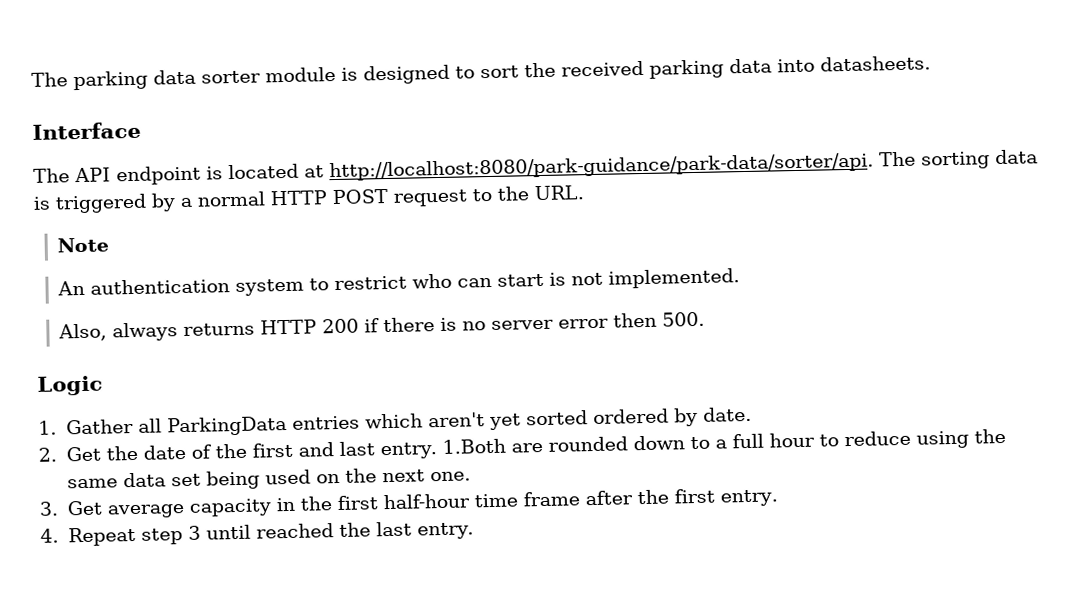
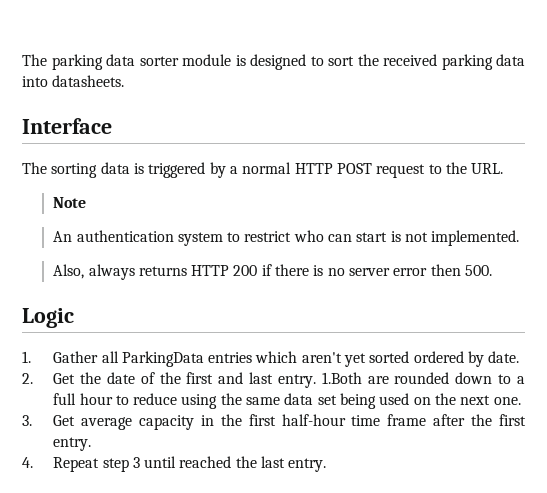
[74,151,916,186] API endpoint is located at http://localhost:8080/park-guidance/park-data/sorter/api. The -> (47, 168) none

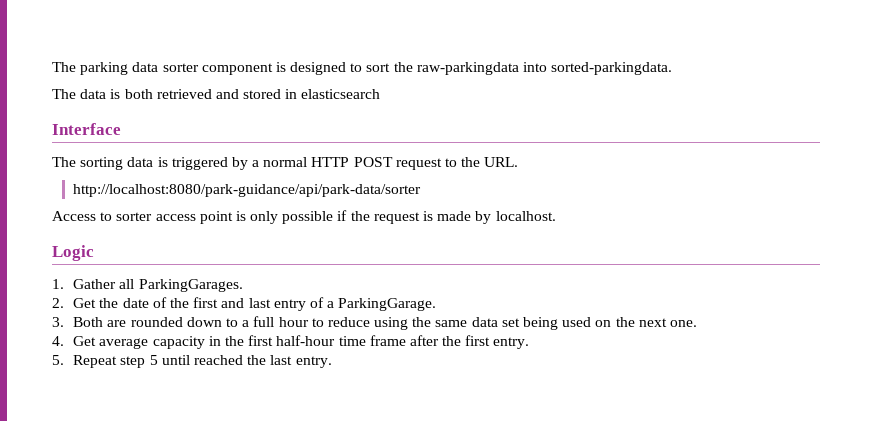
[182,54,231,66] module -> [201,63,273,75] component
[383,54,525,70] [22,75,125,87] received parking data into datasheets. -> [416,62,673,75] [52,89,381,99] raw-parkingdata into sorted-parkingdata. // The data is both retrieved and stored in elasticsearch
[53,197,87,208] [53,230,520,246] [53,264,493,280] [22,308,74,328] [22,351,520,367] Note // An authentication system to restrict who can start is not implemented. // Also, always returns HTTP 200 if there is no server error then 500. // Logic // 1. Gather all ParkingData entries which aren't yet sorted ordered by date. -> [73,184,422,197] [52,210,556,224] [52,245,94,261] [52,279,243,292] http://localhost:8080/park-guidance/api/park-data/sorter // Access to sorter access point is only possible if the request is made by localhost. // Logic // 1. Gather all ParkingGarages.
[277,372,362,388] entry. 1.Both -> [273,297,437,311] [52,317,104,327] entry of a ParkingGarage. // 3. Both
[22,415,32,426] 3. -> [52,336,64,346] 4.
[22,457,33,468] 4. -> [52,355,64,365] 5.
[132,457,140,468] 3 -> [149,355,158,365] 5

